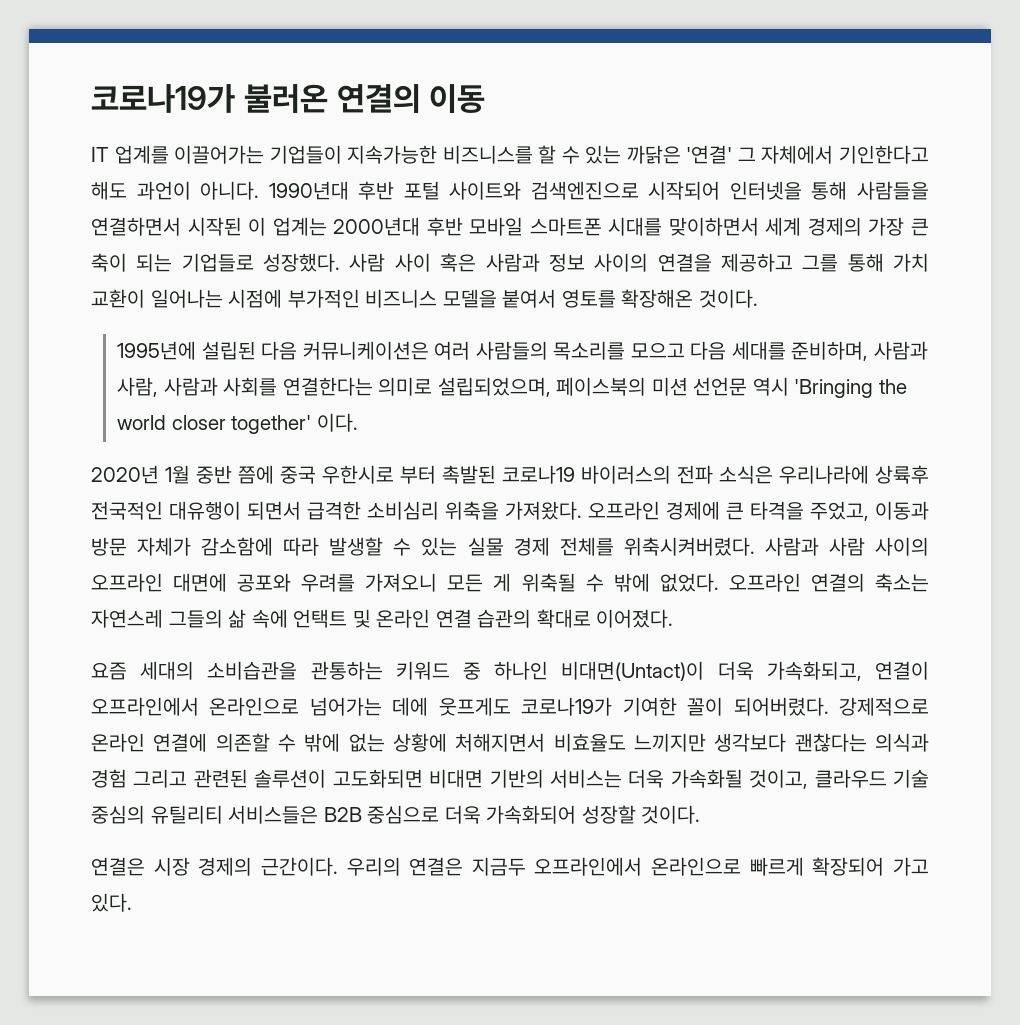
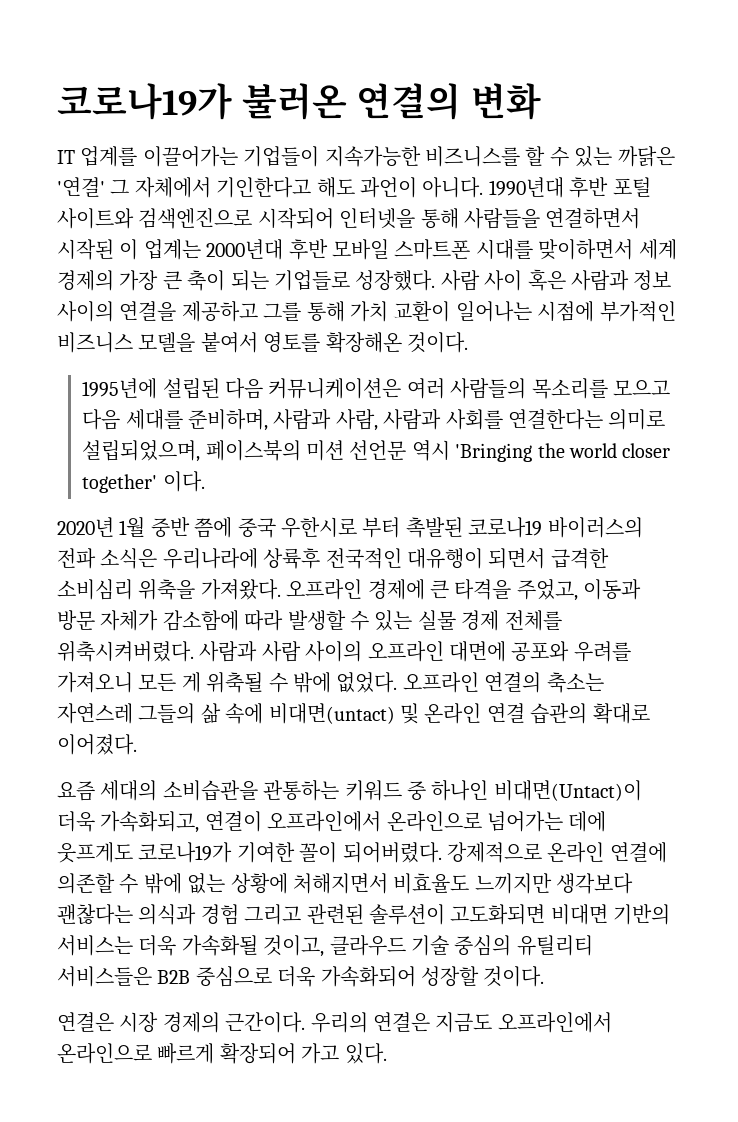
[429,84,486,113] 이동 -> [471,83,542,120] 변화
[293,609,348,628] 언택트 -> [268,703,395,724] 비대면(untact)
[471,857,526,876] 지금두 -> [435,1012,493,1033] 지금도

